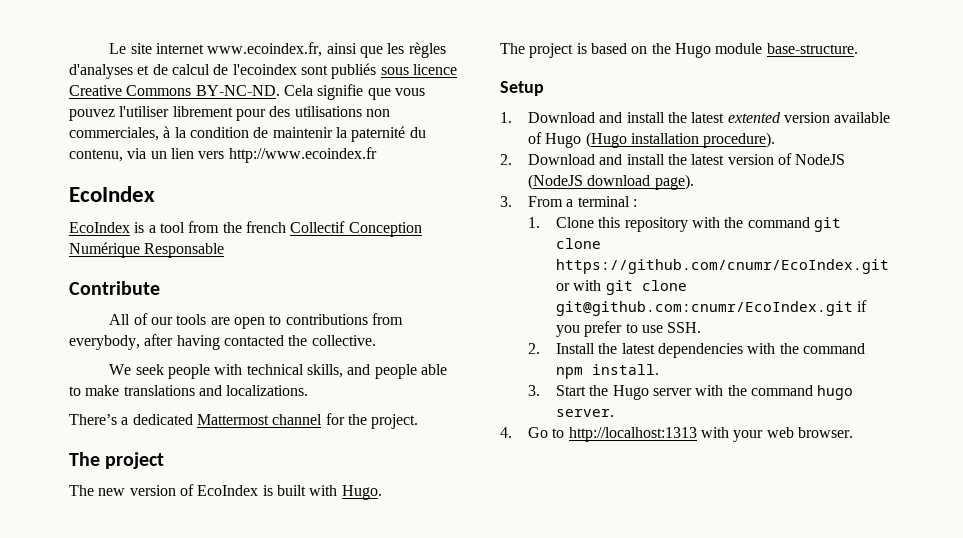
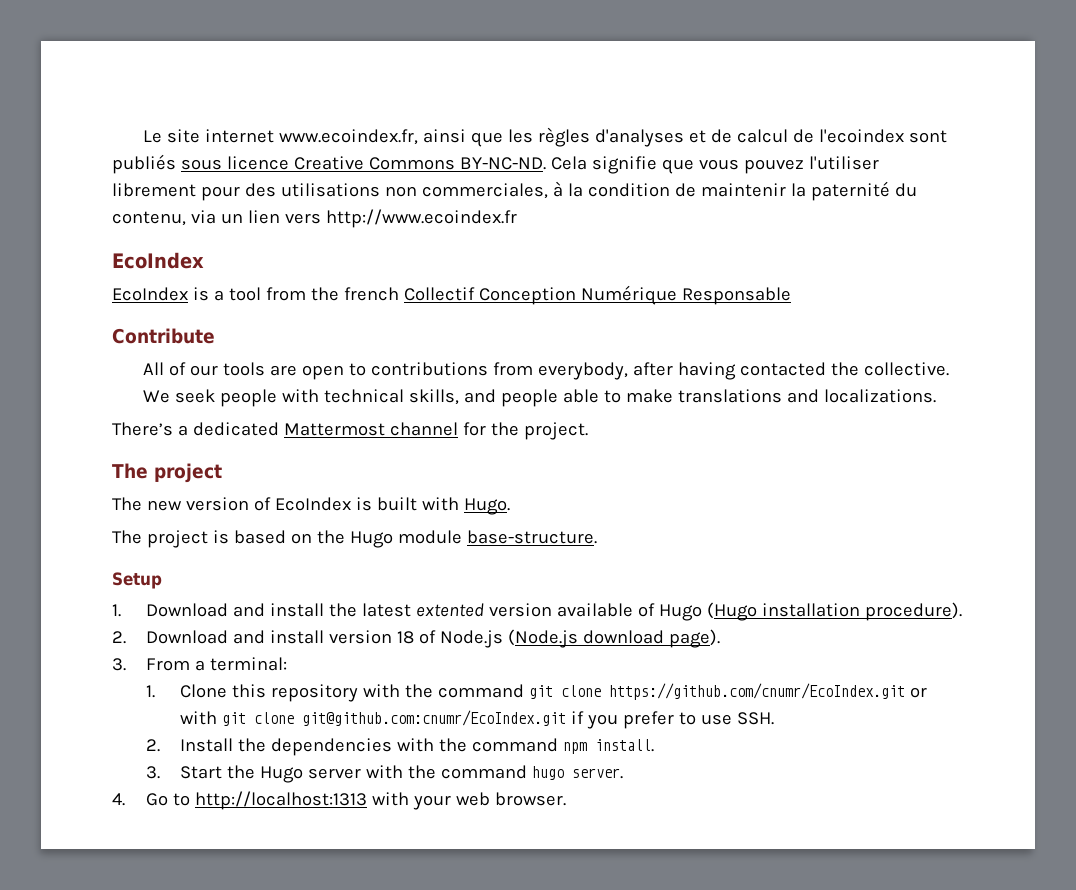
[667,153,846,165] [527,174,583,190] the latest version of NodeJS (NodeJS -> [329,629,579,648] version 18 of Node.js (Node.js
[577,196,637,207] terminal : -> [210,657,288,671] terminal:
[621,343,655,354] latest -> (267, 745) none

